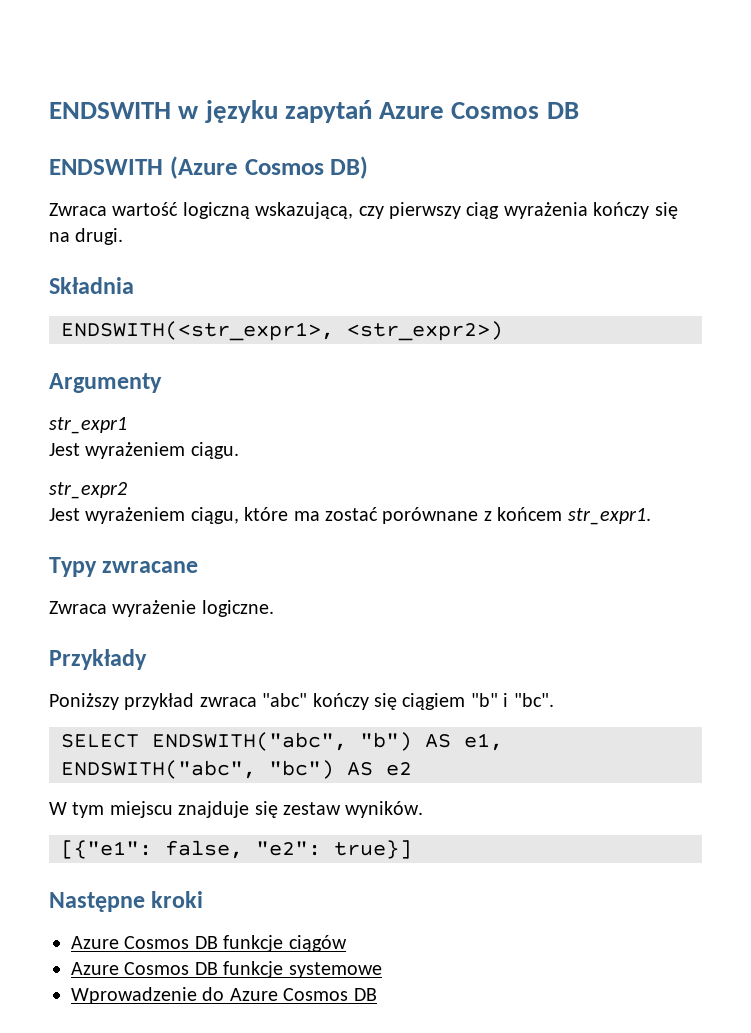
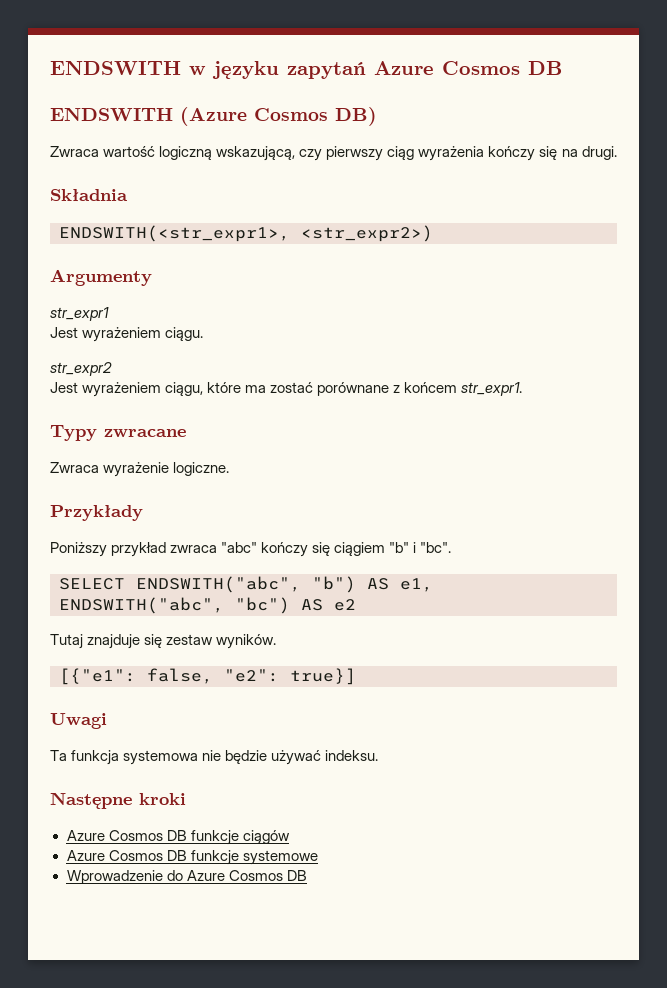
[49,801,173,818] W tym miejscu -> [50,634,83,649] Tutaj
(412, 849) none -> [50,713,107,729] [50,750,379,765] // Uwagi // Ta funkcja systemowa nie będzie używać indeksu.

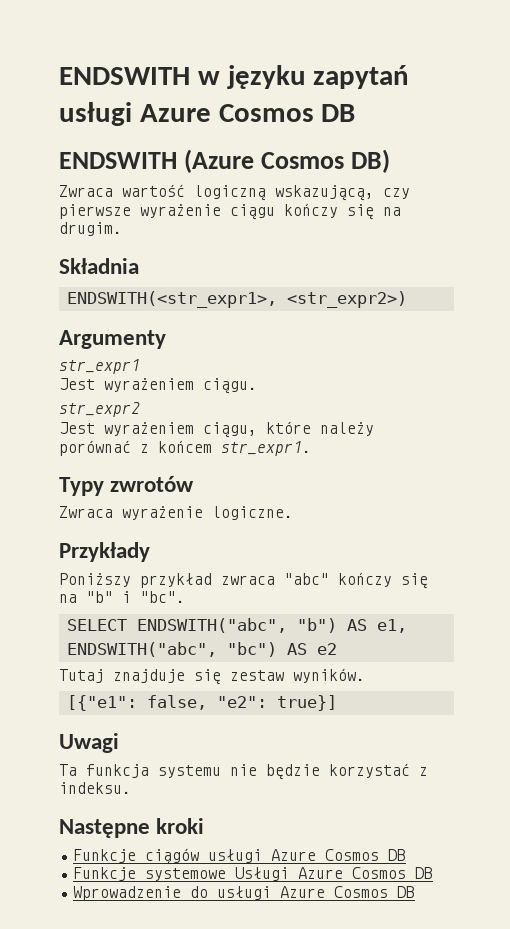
(366, 70) none -> [59,102,132,126] usługi
[326,146,617,161] pierwszy ciąg wyrażenia kończy się na drugi. -> [59,203,401,220] [59,222,122,236] pierwsze wyrażenie ciągu kończy się na drugim.
[245,382,390,396] ma zostać porównane -> [320,422,374,436] [59,440,131,456] należy porównać
[104,429,186,437] zwracane -> [110,476,195,492] zwrotów
[334,542,386,556] ciągiem -> [59,594,77,603] na
[123,750,199,765] systemowa -> [158,765,221,778] systemu
[271,750,322,765] używać -> [329,763,428,778] korzystać z
[66,830,290,845] [66,850,318,865] Azure Cosmos DB funkcje ciągów // Azure Cosmos DB funkcje systemowe -> [73,848,407,865] [73,867,434,881] Funkcje ciągów usługi Azure Cosmos DB // Funkcje systemowe Usługi Azure Cosmos DB
(183, 875) none -> [217,886,272,900] usługi

